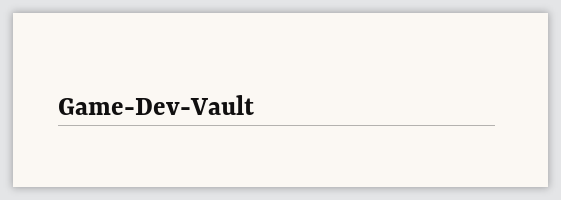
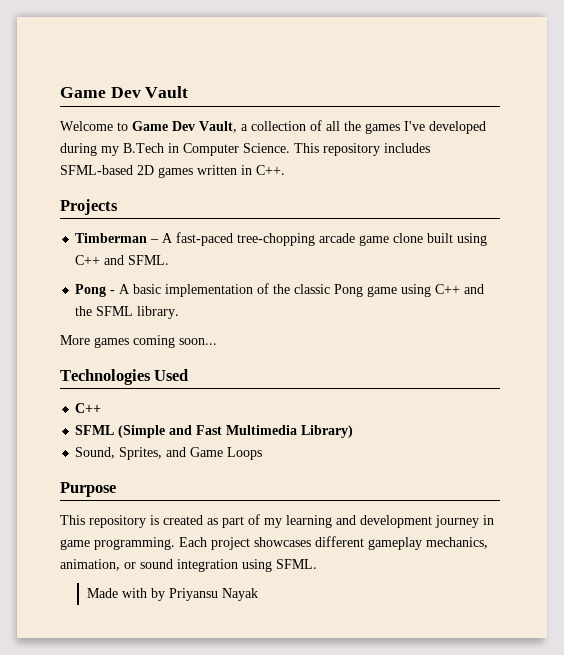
[58,95,254,115] Game-Dev-Vault -> [60,86,189,98] [60,120,486,134] [60,143,430,156] [60,165,285,178] [60,199,118,215] [75,232,488,246] [75,255,170,265] [75,283,485,297] [75,306,180,319] [60,335,217,348] [60,369,189,385] [75,403,102,413] [75,425,354,438] [75,447,263,460] [60,482,116,497] [60,514,494,528] [60,536,488,550] [60,559,317,572] [87,588,259,601] Game Dev Vault // Welcome to Game Dev Vault, a collection of all the games I've developed during my B.Tech in Computer Science. This repository includes SFML-based 2D games written in C++. // Projects // Timberman – A fast-paced tree-chopping arcade game clone built using C++ and SFML. // Pong - A basic implementation of the classic Pong game using C++ and the SFML library. // More games coming soon... // Technologies Used // C++ // SFML (Simple and Fast Multimedia Library) // Sound, Sprites, and Game Loops // Purpose // This repository is created as part of my learning and development journey in game programming. Each project showcases different gameplay mechanics, animation, or sound integration using SFML. // Made with by Priyansu Nayak

